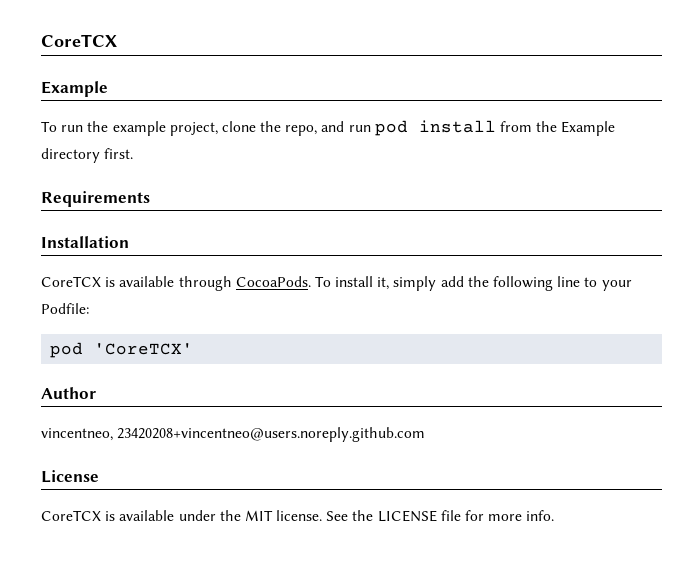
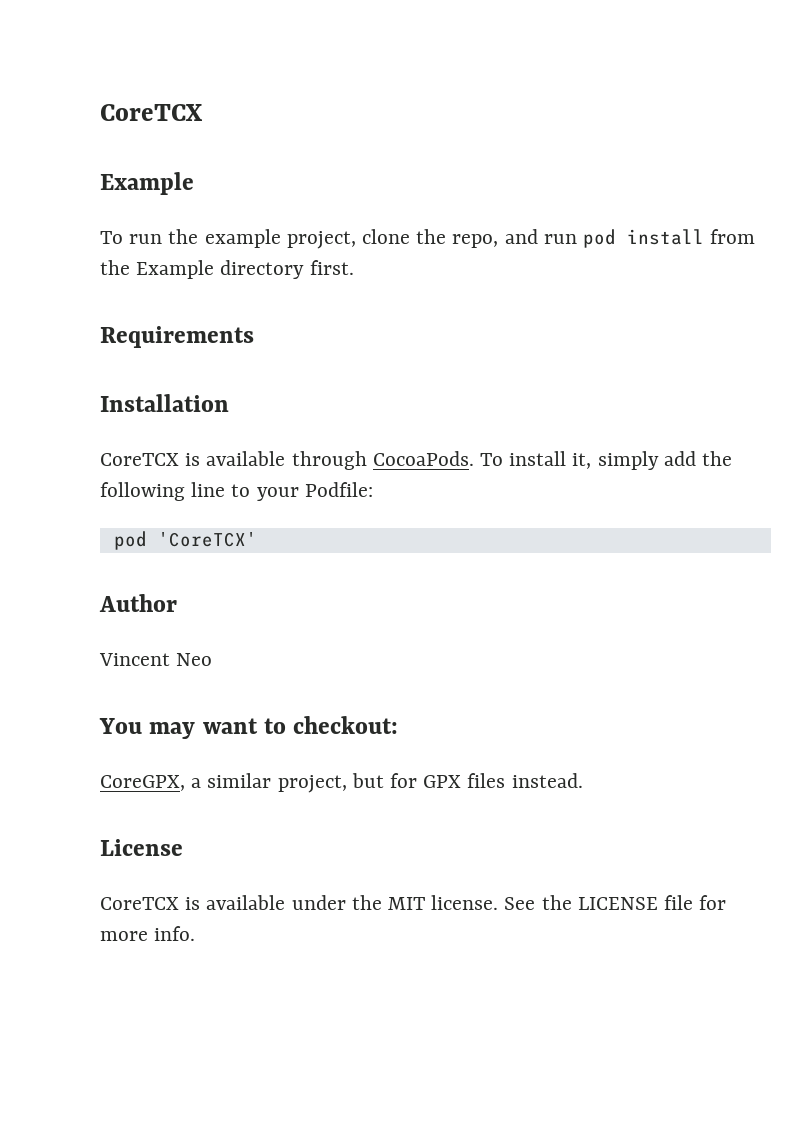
[41,427,426,442] vincentneo, 23420208+vincentneo@users.noreply.github.com -> [99,653,213,666] [99,716,399,739] [100,773,583,793] Vincent Neo // You may want to checkout: // CoreGPX, a similar project, but for GPX files instead.

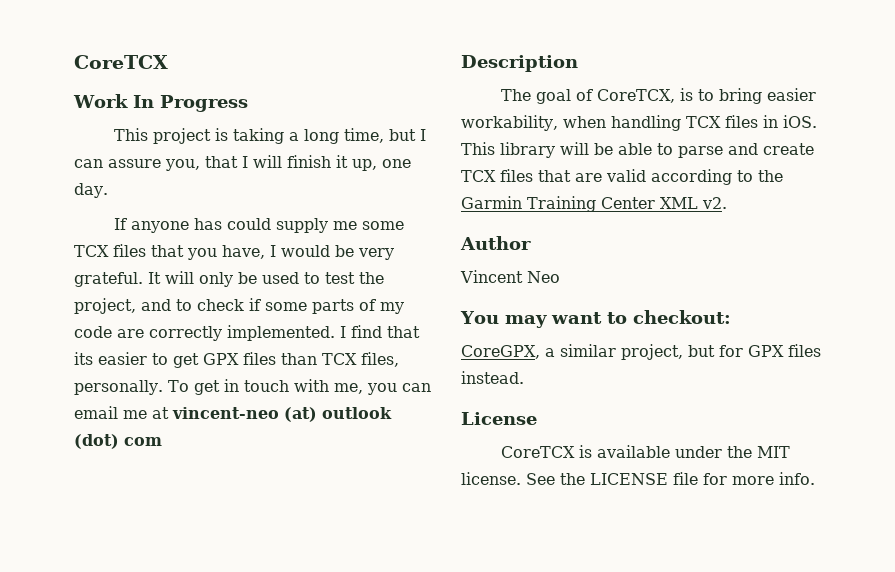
[100,172,194,195] [100,229,756,249] [100,260,354,279] [100,326,254,348] [100,394,229,412] [100,451,733,470] [100,482,373,501] [113,531,257,550] Example // To run the example project, clone the repo, and run pod install from the Example directory first. // Requirements // Installation // CoreTCX is available through CocoaPods. To install it, simply add the following line to your Podfile: // pod 'CoreTCX' -> [73,94,248,112] [113,128,426,144] [74,155,411,171] [74,183,108,198] [113,218,404,233] [74,244,394,260] [74,271,384,287] [74,298,404,314] [74,325,420,341] [74,352,399,368] [74,379,431,395] [74,406,392,422] [74,434,162,449] [461,55,578,72] [500,88,816,104] [461,115,817,131] [461,142,814,158] [461,169,783,185] [461,196,727,212] Work In Progress // This project is taking a long time, but I can assure you, that I will finish it up, one day. // If anyone has could supply me some TCX files that you have, I would be very grateful. It will only be used to test the project, and to check if some parts of my code are correctly implemented. I find that its easier to get GPX files than TCX files, personally. To get in touch with me, you can email me at vincent-neo (at) outlook (dot) com // Description // The goal of CoreTCX, is to bring easier workability, when handling TCX files in iOS. This library will be able to parse and create TCX files that are valid according to the Garmin Training Center XML v2.

